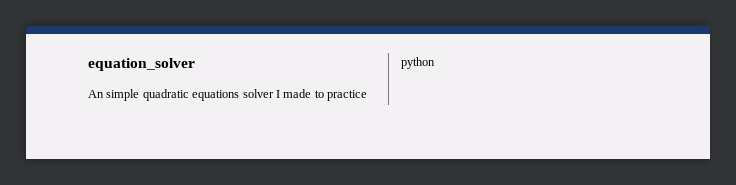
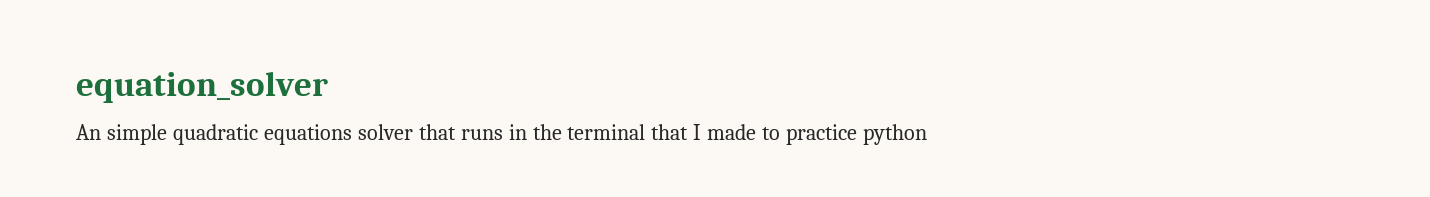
(274, 93) none -> [418,124,689,140] that runs in the terminal that

